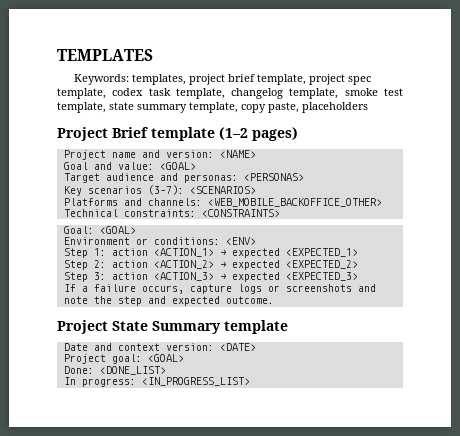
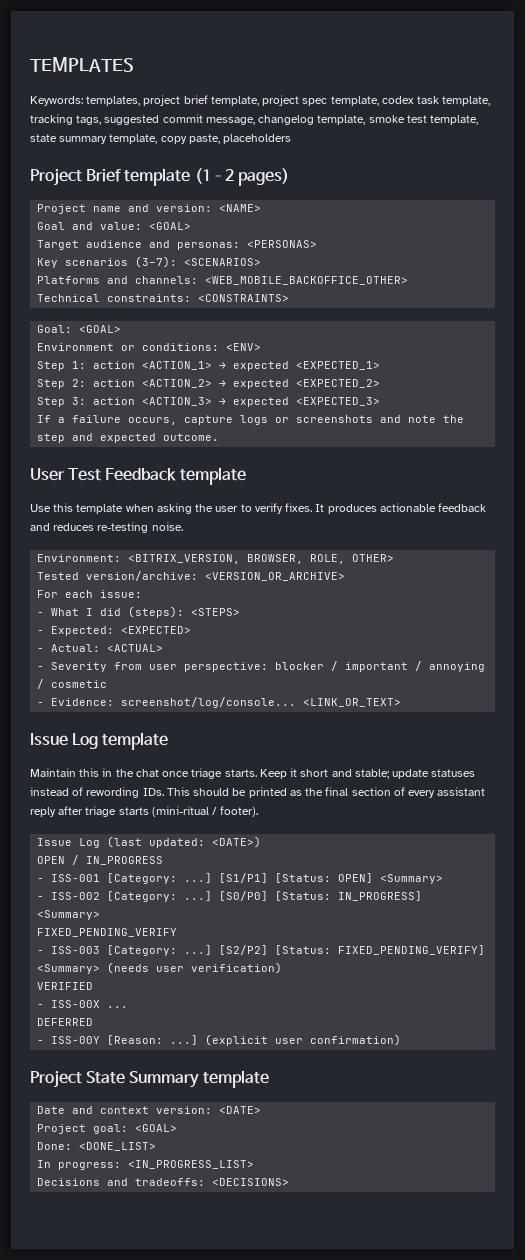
(225, 93) none -> [30,114,255,125] tracking tags, suggested commit message,
(274, 300) none -> [30,467,246,485] [30,503,487,514] [30,522,183,533] [37,554,395,564] [37,571,346,581] [37,590,143,598] [37,606,241,618] [37,626,192,636] [37,644,164,652] [37,661,486,672] [37,679,108,689] [37,697,402,708] [30,732,169,750] [30,768,476,779] [30,787,486,798] [30,806,259,817] [37,836,262,848] [37,855,164,865] [37,873,444,884] [37,891,423,902] [37,910,101,920] [37,928,178,937] [37,945,486,956] [37,962,283,974] [37,982,94,990] [37,1000,129,1008] [37,1018,94,1026] [37,1034,402,1046] // User Test Feedback template // Use this template when asking the user to verify fixes. It produces actionable feedback and reduces re-testing noise. // Environment: <BITRIX_VERSION, BROWSER, ROLE, OTHER> // Tested version/archive: <VERSION_OR_ARCHIVE> // For each issue: // - What I did (steps): <STEPS> // - Expected: <EXPECTED> // - Actual: <ACTUAL> // - Severity from user perspective: blocker / important / annoying / cosmetic // - Evidence: screenshot/log/console... <LINK_OR_TEXT> // Issue Log template // Maintain this in the chat once triage starts. Keep it short and stable; update statuses instead of rewording IDs. This should be printed as the final section of every assistant reply after triage starts (mini-ritual / footer). // Issue Log (last updated: <DATE>) // OPEN / IN_PROGRESS // - ISS-001 [Category: ...] [S1/P1] [Status: OPEN] <Summary> // - ISS-002 [Category: ...] [S0/P0] [Status: IN_PROGRESS] <Summary> // FIXED_PENDING_VERIFY // - ISS-003 [Category: ...] [S2/P2] [Status: FIXED_PENDING_VERIFY] <Summary> (needs user verification) // VERIFIED // - ISS-00X ... // DEFERRED // - ISS-00Y [Reason: ...] (explicit user confirmation)
(250, 381) none -> [37,1178,290,1186] // Decisions and tradeoffs: <DECISIONS>

